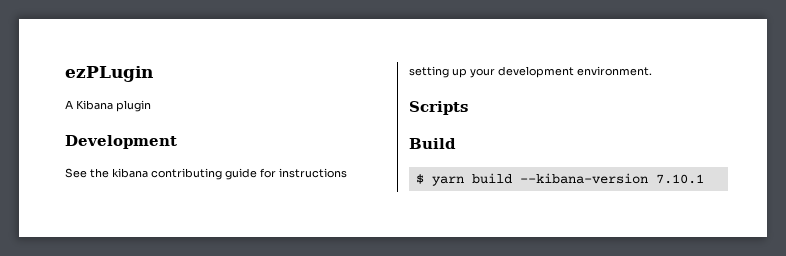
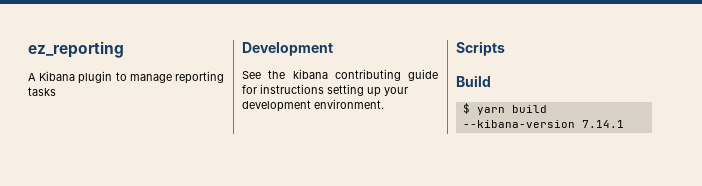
[65,66,153,82] ezPLugin -> [28,41,124,58] ez_reporting
(151, 106) none -> [115,71,224,84] [28,87,56,96] to manage reporting tasks
[655,174,704,184] 7.10.1 -> [581,120,624,128] 7.14.1

